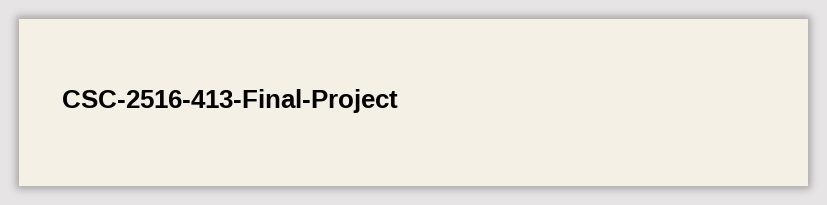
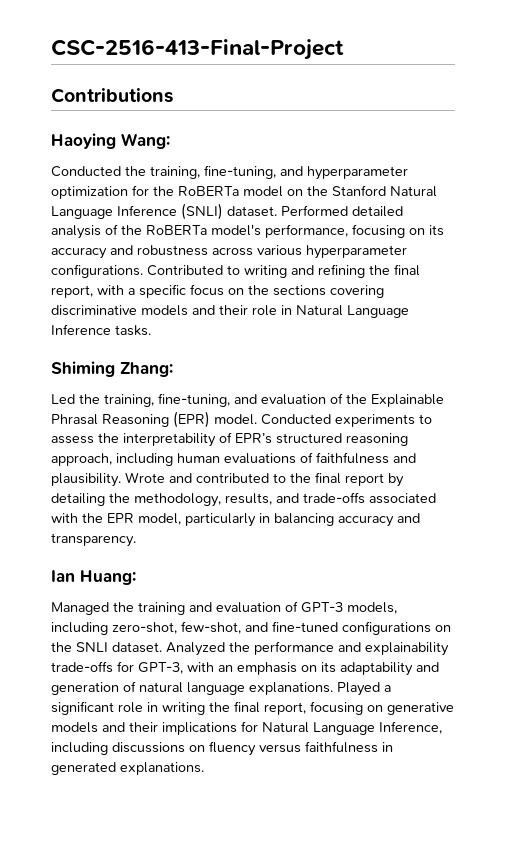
(398, 101) none -> [51,88,173,103] [51,133,170,149] [51,165,408,180] [51,185,437,199] [51,203,403,220] [51,224,444,239] [51,245,407,259] [51,264,420,278] [51,284,384,298] [51,305,409,318] [51,324,151,336] [51,361,173,377] [51,393,444,407] [51,411,432,428] [51,432,408,447] [51,452,416,466] [51,472,404,487] [51,492,436,507] [51,513,420,527] [51,533,136,547] [51,570,136,585] [51,601,397,615] [51,621,451,635] [51,641,449,656] [51,661,439,676] [51,681,391,696] [51,701,454,715] [51,721,442,735] [51,741,393,756] [51,762,204,775] // Contributions // Haoying Wang: // Conducted the training, fine-tuning, and hyperparameter optimization for the RoBERTa model on the Stanford Natural Language Inference (SNLI) dataset. Performed detailed analysis of the RoBERTa model's performance, focusing on its accuracy and robustness across various hyperparameter configurations. Contributed to writing and refining the final report, with a specific focus on the sections covering discriminative models and their role in Natural Language Inference tasks. // Shiming Zhang: // Led the training, fine-tuning, and evaluation of the Explainable Phrasal Reasoning (EPR) model. Conducted experiments to assess the interpretability of EPR’s structured reasoning approach, including human evaluations of faithfulness and plausibility. Wrote and contributed to the final report by detailing the methodology, results, and trade-offs associated with the EPR model, particularly in balancing accuracy and transparency. // Ian Huang: // Managed the training and evaluation of GPT-3 models, including zero-shot, few-shot, and fine-tuned configurations on the SNLI dataset. Analyzed the performance and explainability trade-offs for GPT-3, with an emphasis on its adaptability and generation of natural language explanations. Played a significant role in writing the final report, focusing on generative models and their implications for Natural Language Inference, including discussions on fluency versus faithfulness in generated explanations.

